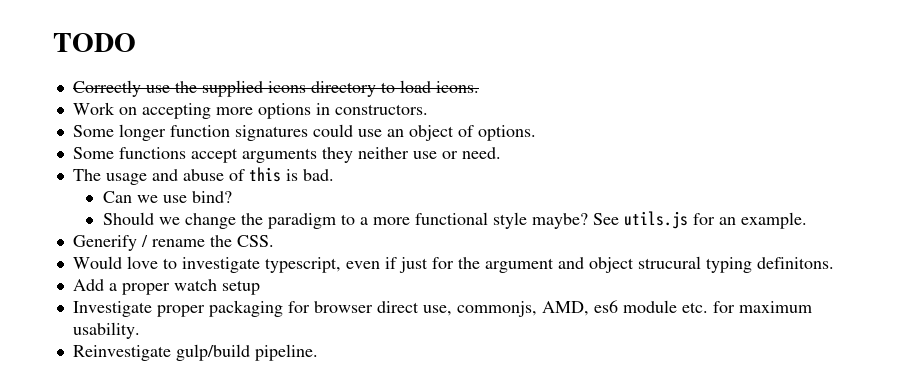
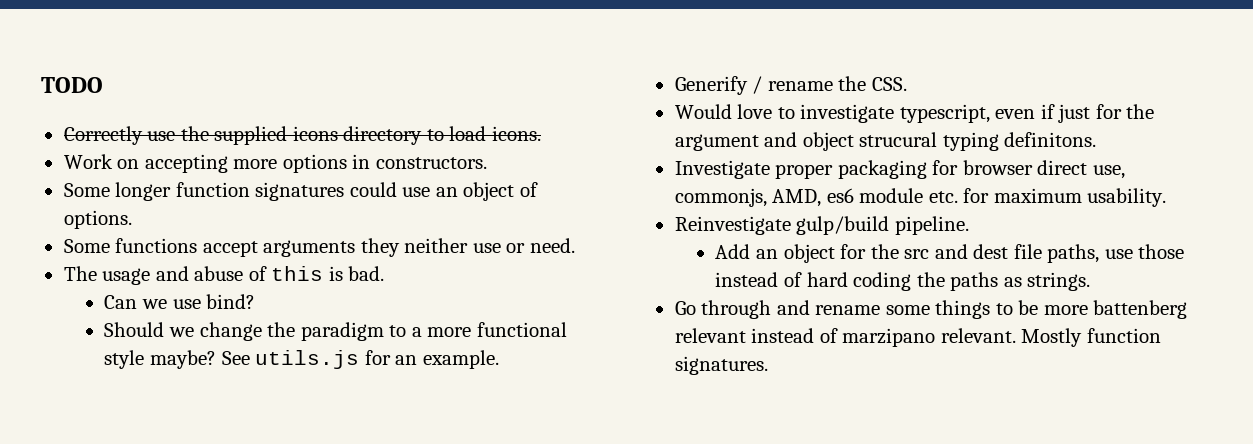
[72,279,260,295] // Add a proper watch setup -> (1097, 139) none
(318, 352) none -> [715,244,1185,263] [715,272,1091,291] [674,300,1188,319] [674,328,1161,347] [674,356,768,375] // Add an object for the src and dest file paths, use those instead of hard coding the paths as strings. // Go through and rename some things to be more battenberg relevant instead of marzipano relevant. Mostly function signatures.

